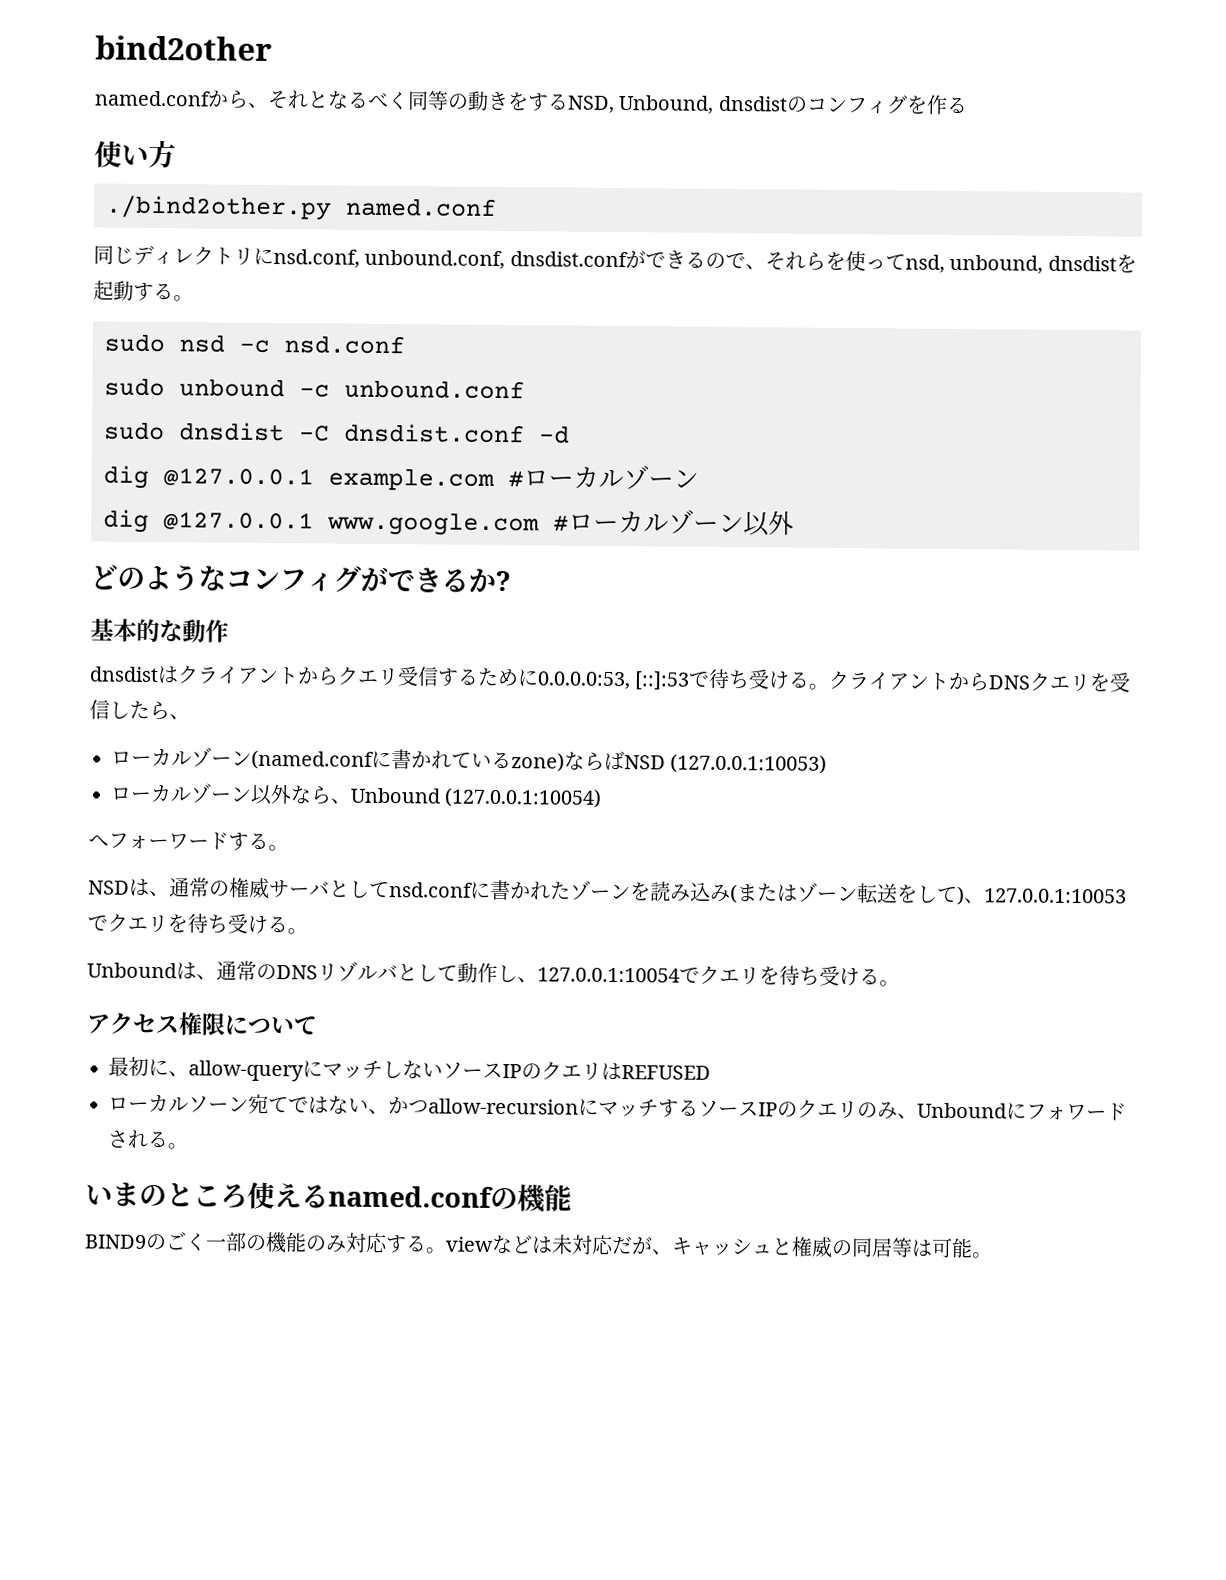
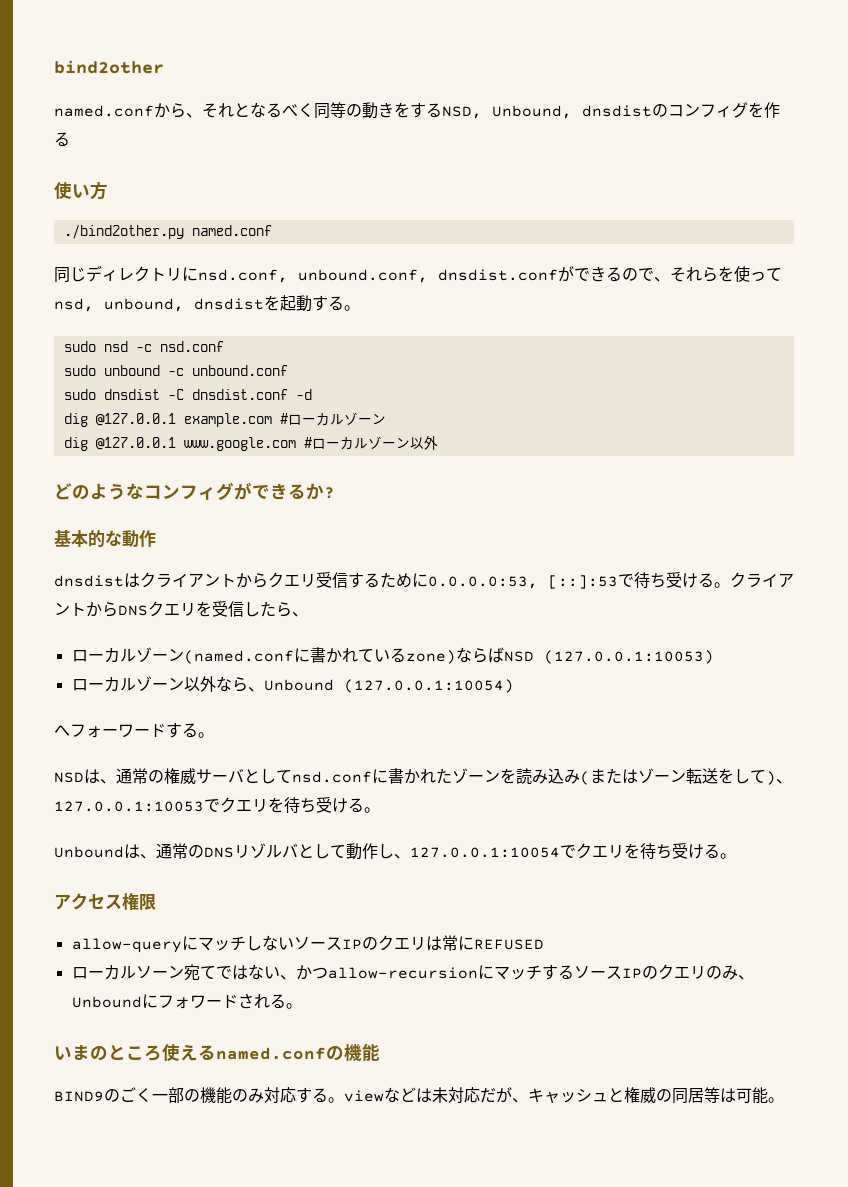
[224,1014,318,1035] [108,1056,189,1077] について // 最初に、 -> (156, 901) //
(622, 1071) none -> [441,935,474,951] 常に

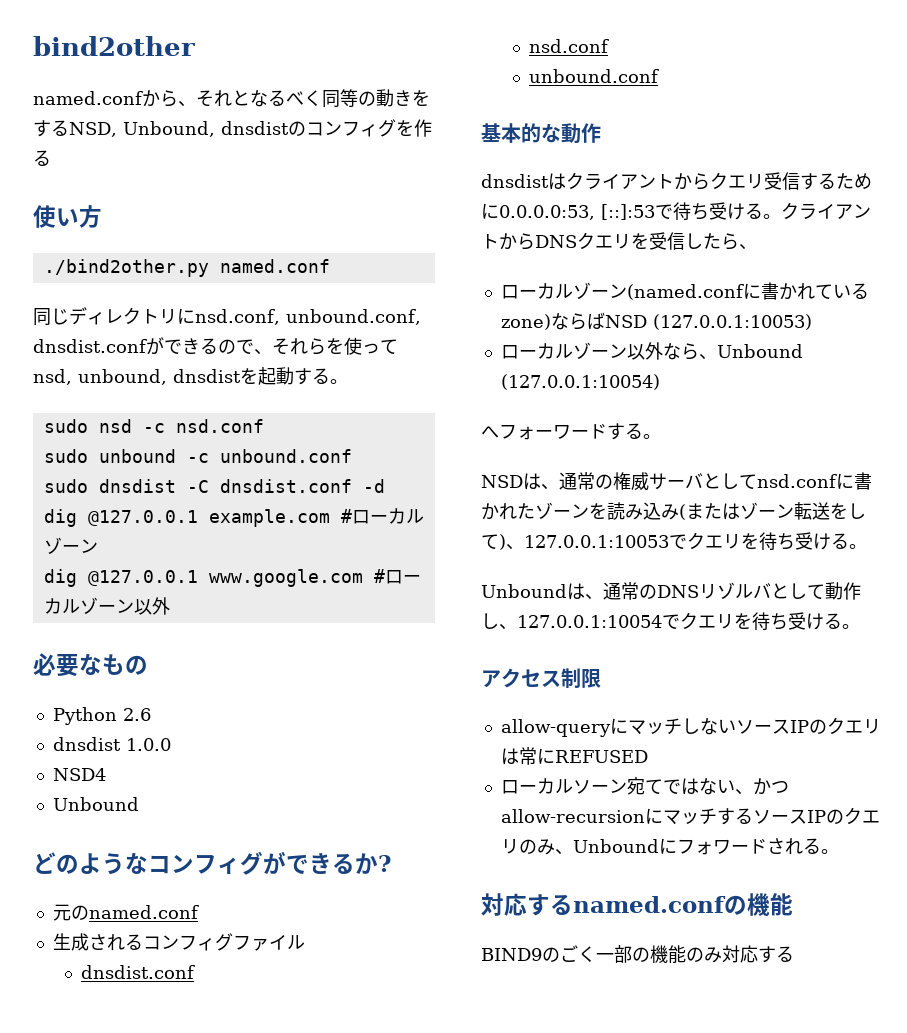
(438, 443) none -> [33,653,148,677] [52,707,151,725] [52,737,171,751] [52,768,106,781] [52,797,139,811] // 必要なもの // Python 2.6 // dnsdist 1.0.0 // NSD4 // Unbound
(335, 493) none -> [52,904,199,921] [52,933,305,951] [81,965,196,979] [529,39,610,53] [529,69,660,83] // 元のnamed.conf // 生成されるコンフィグファイル // dnsdist.conf // nsd.conf // unbound.conf
[122,893,139,910] 権 -> [561,668,581,688] 制
[54,1044,198,1061] いまのところ使え -> [481,893,550,916] 対応す
[328,1087,784,1104] 。viewなどは未対応だが、キャッシュと権威の同居等は可能。 -> (794, 954) none

